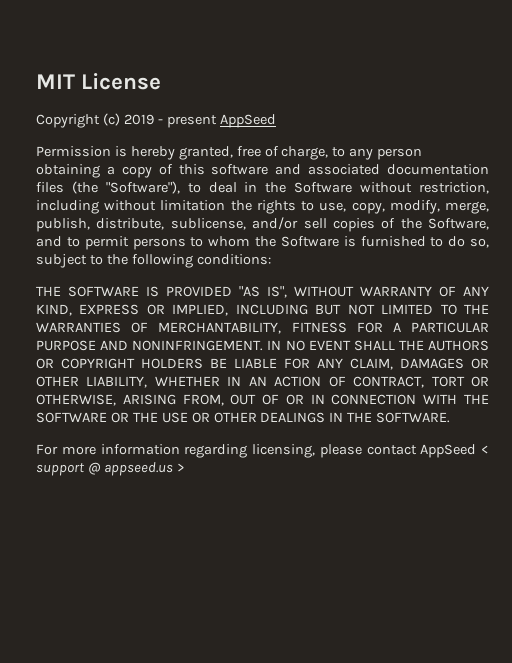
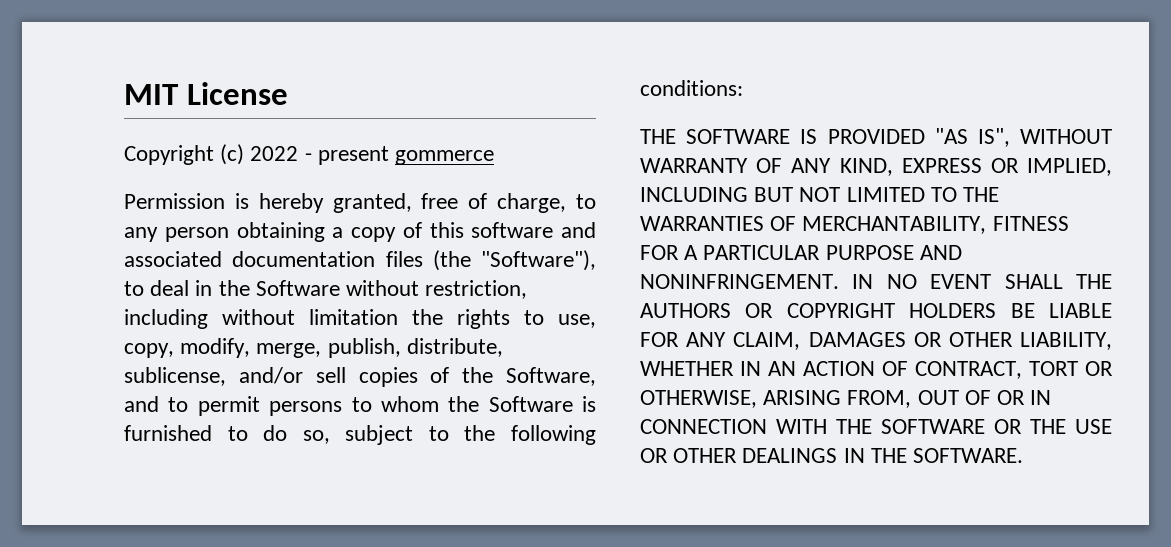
[123,114,154,125] 2019 -> [250,146,299,161] 2022
[219,114,276,128] AppSeed -> [395,150,495,165] gommerce
[36,444,489,458] [36,462,185,476] // For more information regarding licensing, please contact AppSeed < support @ appseed.us > -> (1024, 455) none

